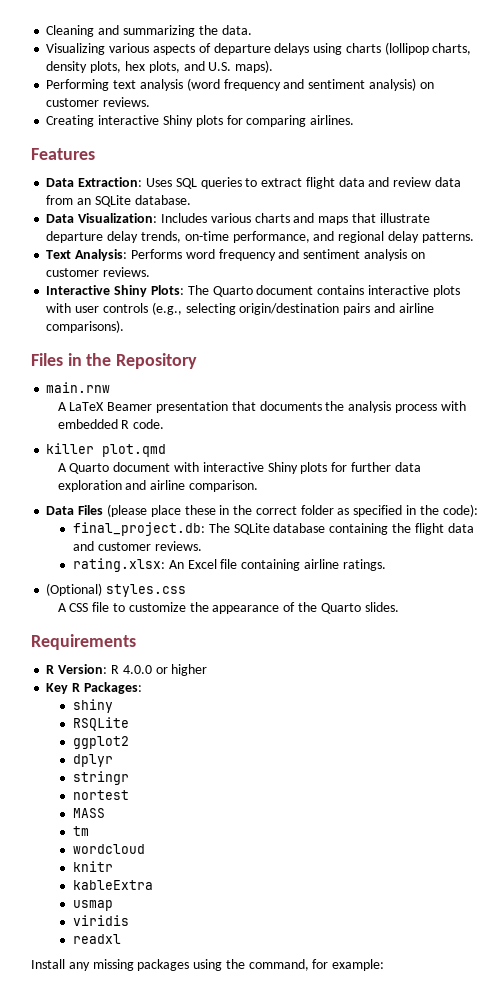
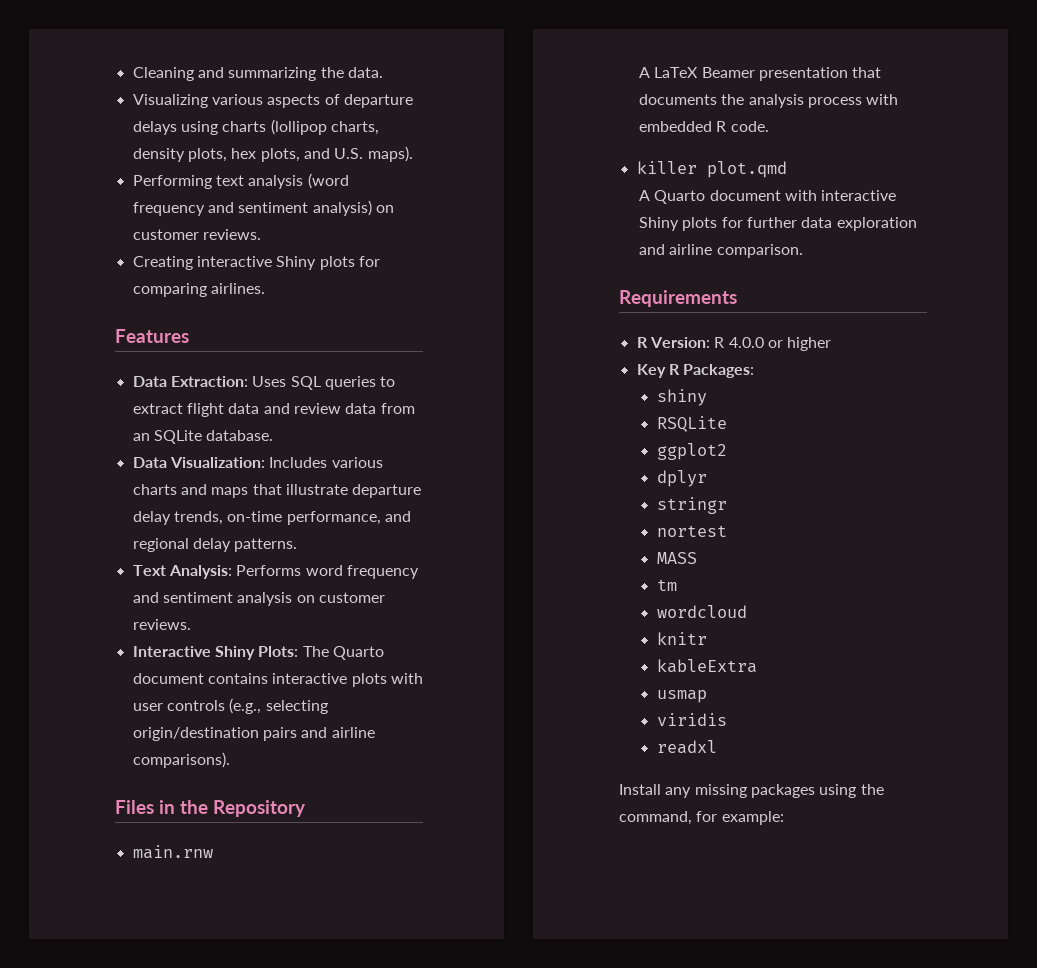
[46,504,478,517] [73,522,474,536] [73,541,202,551] [73,558,386,572] [46,583,187,597] [57,602,399,614] // Data Files (please place these in the correct folder as specified in the code): // final_project.db: The SQLite database containing the flight data and customer reviews. // rating.xlsx: An Excel file containing airline ratings. // (Optional) styles.css // A CSS file to customize the appearance of the Quarto slides. -> (803, 251) none

